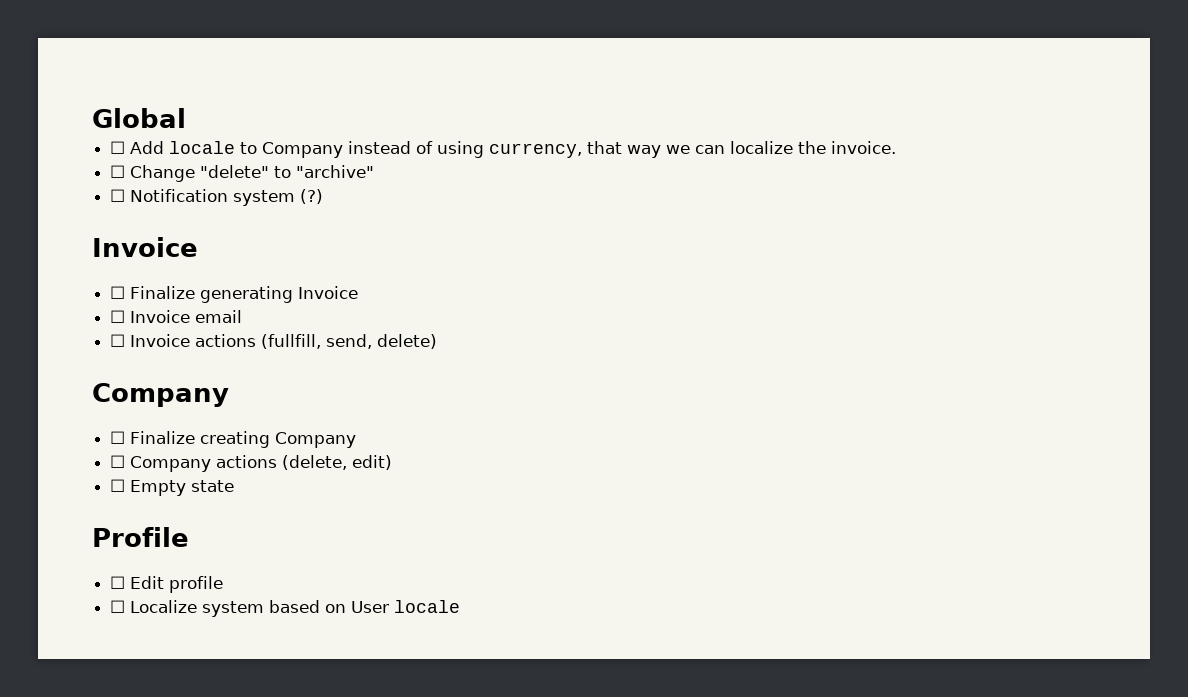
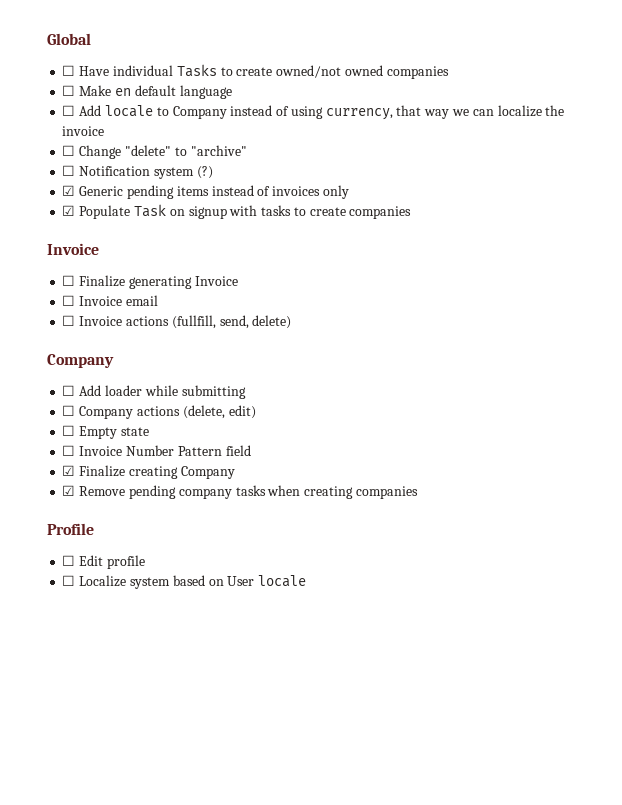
(186, 118) none -> [62,64,449,79] [62,85,232,99] // ☐ Have individual Tasks to create owned/not owned companies // ☐ Make en default language
[831,141,897,154] invoice. -> [62,126,105,136] invoice
(324, 196) none -> [62,185,349,199] [62,204,412,219] // ☑ Generic pending items instead of invoices only // ☑ Populate Task on signup with tasks to create companies
[130,431,357,448] Finalize creating Company -> [79,385,246,399] Add loader while submitting
(235, 486) none -> [62,445,251,456] [62,465,235,479] [62,485,418,499] // ☐ Invoice Number Pattern field // ☑ Finalize creating Company // ☑ Remove pending company tasks when creating companies

